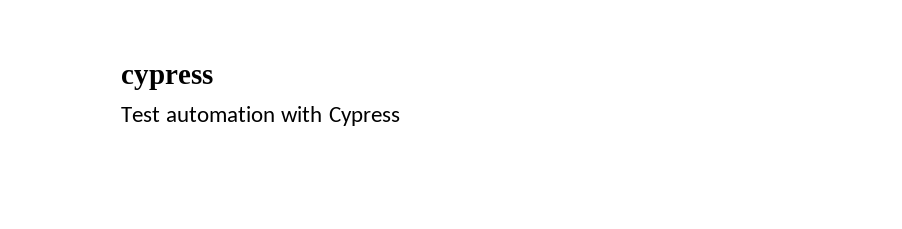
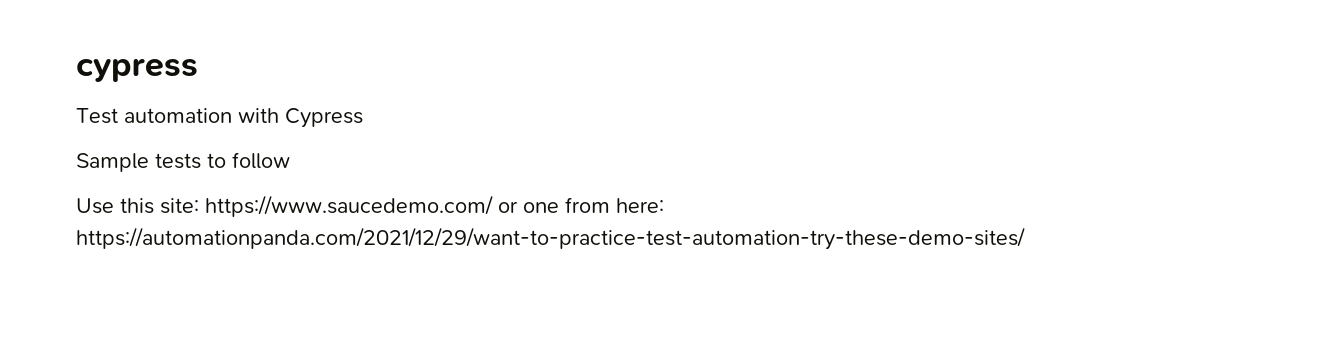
(400, 116) none -> [76,152,290,172] [76,195,664,217] [76,227,1025,250] // Sample tests to follow // Use this site: https://www.saucedemo.com/ or one from here: https://automationpanda.com/2021/12/29/want-to-practice-test-automation-try-these-demo-sites/

